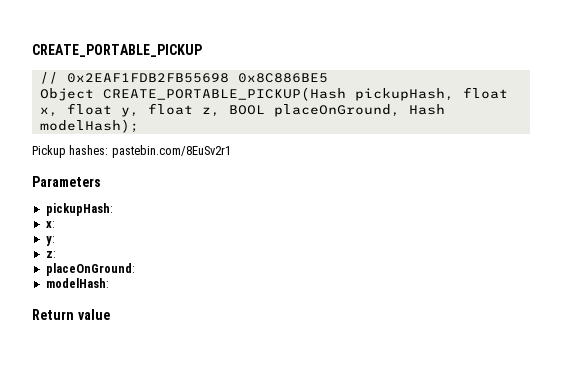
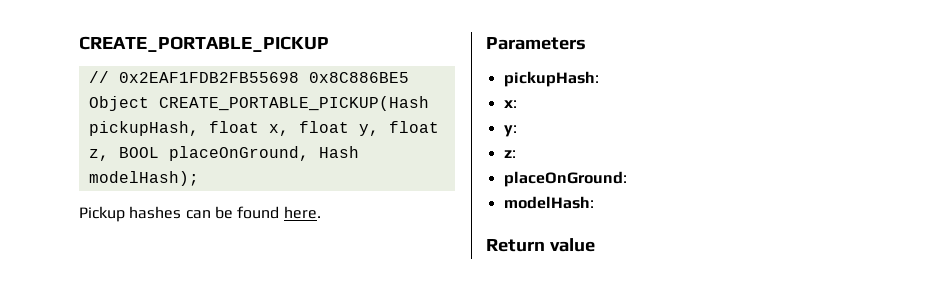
[69,145,231,158] hashes: pastebin.com/8EuSv2r1 -> [129,206,321,219] hashes can be found here.

